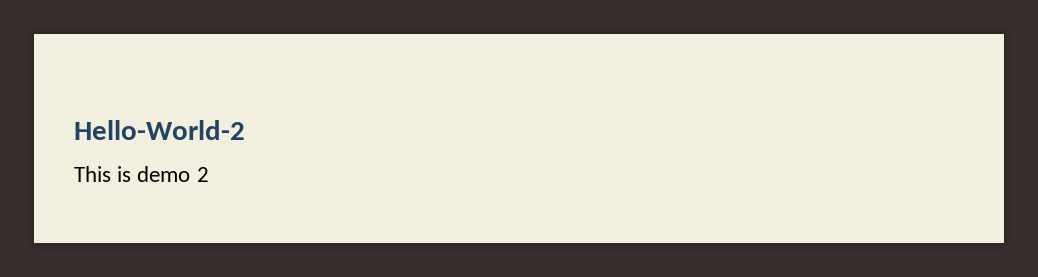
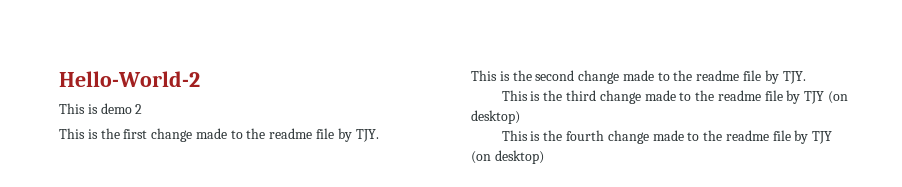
(209, 174) none -> [59,128,379,142] [471,70,806,84] [501,90,849,104] [471,110,520,124] [501,130,833,144] [471,150,544,164] // This is the first change made to the readme file by TJY. // This is the second change made to the readme file by TJY. // This is the third change made to the readme file by TJY (on desktop) // This is the fourth change made to the readme file by TJY (on desktop)

